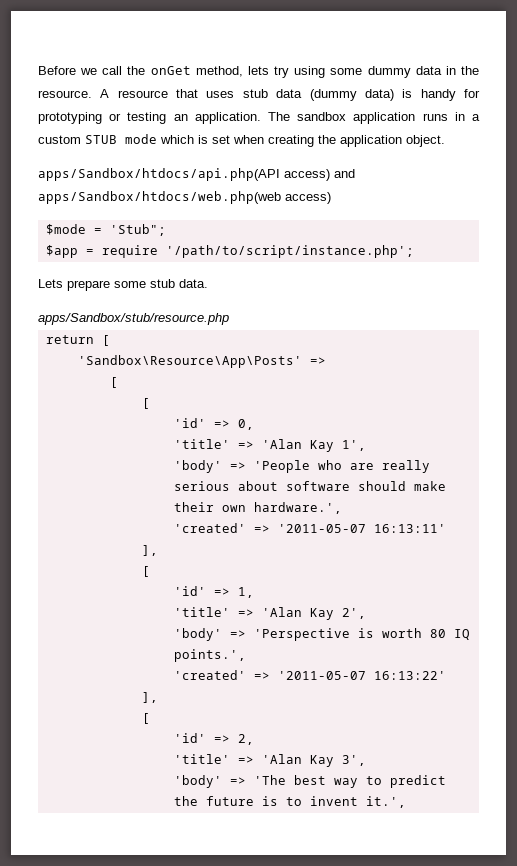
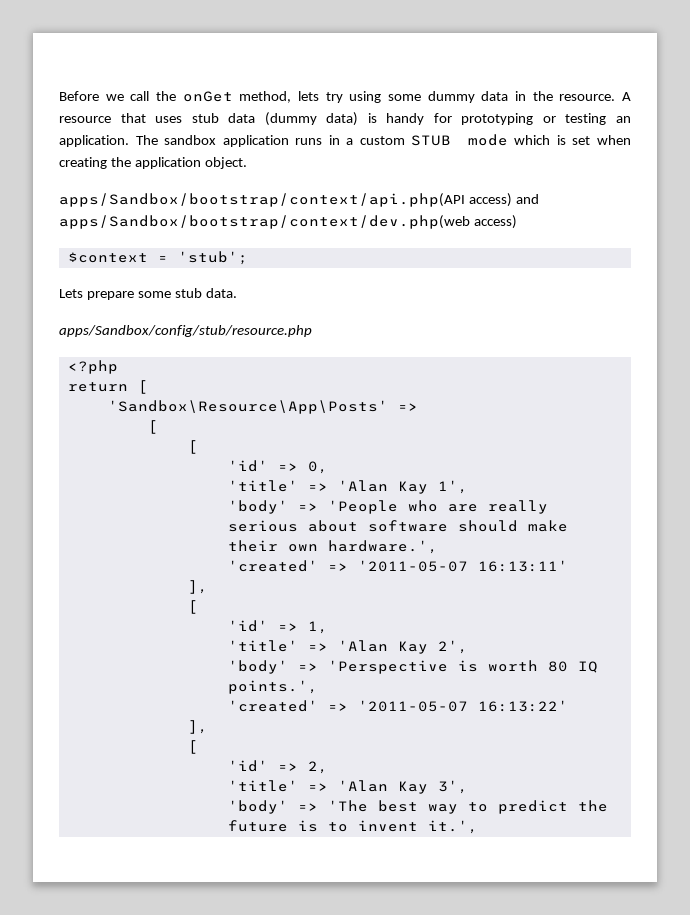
[38,168,280,181] apps/Sandbox/htdocs/api.php(API -> [59,193,465,207] apps/Sandbox/bootstrap/context/api.php(API
[38,191,281,204] apps/Sandbox/htdocs/web.php(web -> [59,215,470,229] apps/Sandbox/bootstrap/context/dev.php(web
[45,224,166,236] [45,245,414,258] $mode = 'Stub"; // $app = require '/path/to/script/instance.php'; -> [67,251,248,265] $context = 'stub';
[38,313,229,325] apps/Sandbox/stub/resource.php -> [59,325,312,337] [67,360,118,374] apps/Sandbox/config/stub/resource.php // <?php

